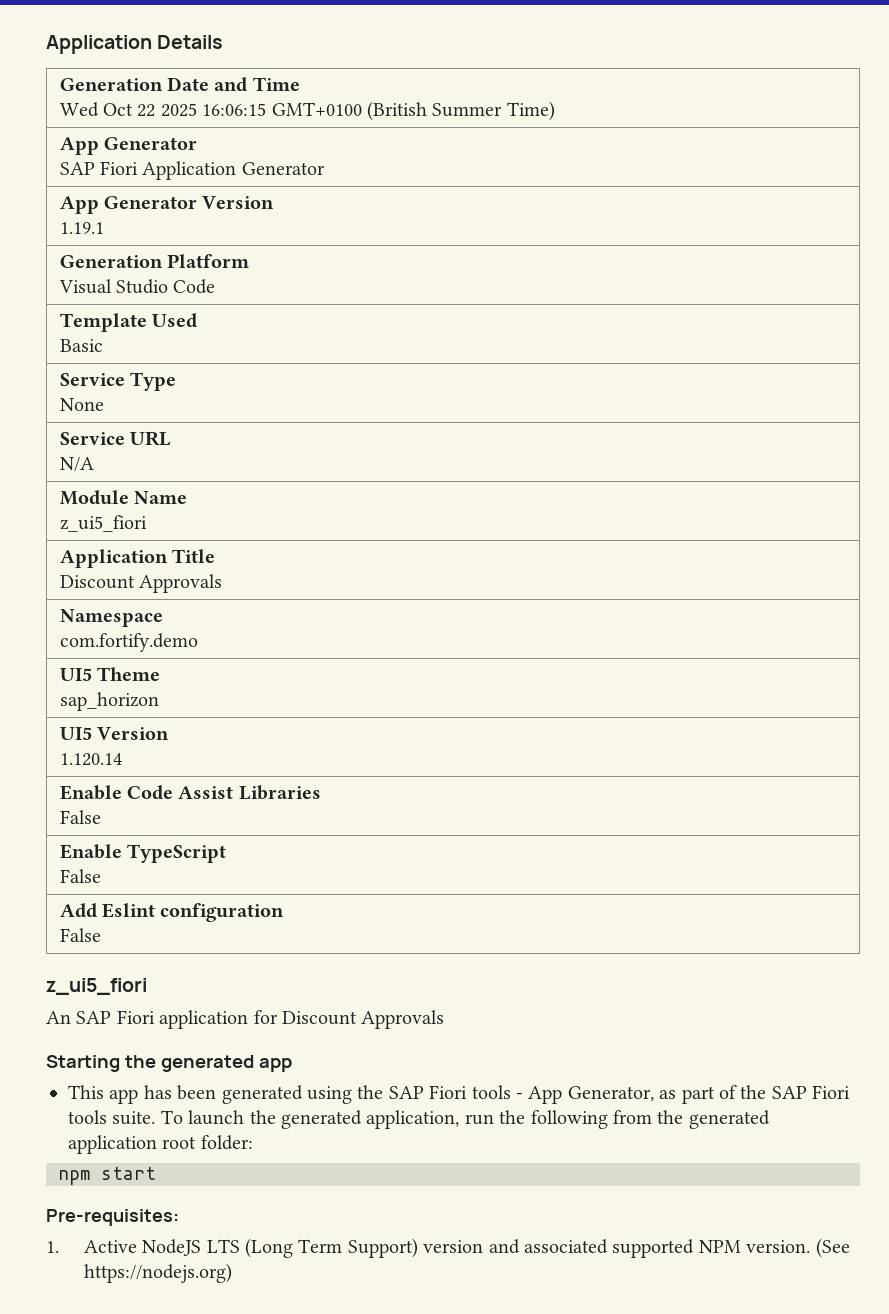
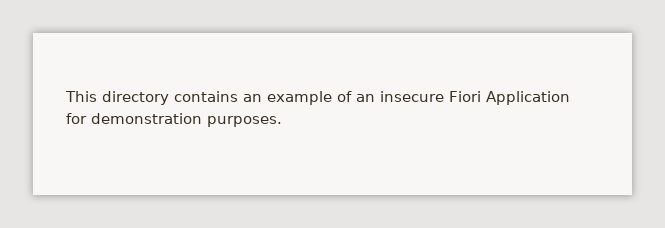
[46,35,224,54] [59,77,300,92] [59,101,555,121] [59,137,198,155] [59,161,325,180] [59,196,275,214] [59,222,104,234] [59,254,250,268] [58,279,216,294] [59,313,198,332] [59,339,103,352] [59,372,177,391] [59,398,104,411] [59,431,172,446] [59,457,94,472] [59,490,188,505] [59,515,147,532] [59,549,216,568] [59,574,223,593] [59,609,163,627] [59,633,198,652] [59,667,161,681] [59,692,159,711] [59,727,170,740] [59,753,122,766] [59,785,321,800] [59,810,101,824] [59,844,227,863] [59,869,101,883] [59,903,285,922] [59,928,101,942] [46,978,147,995] [46,1010,445,1029] [46,1055,292,1072] [68,1085,851,1104] [68,1110,770,1129] [68,1135,253,1154] [58,1167,156,1185] [46,1209,179,1226] [46,1238,850,1258] [83,1263,232,1283] Application Details // Generation Date and Time // Wed Oct 22 2025 16:06:15 GMT+0100 (British Summer Time) // App Generator // SAP Fiori Application Generator // App Generator Version // 1.19.1 // Generation Platform // Visual Studio Code // Template Used // Basic // Service Type // None // Service URL // N/A // Module Name // z_ui5_fiori // Application Title // Discount Approvals // Namespace // com.fortify.demo // UI5 Theme // sap_horizon // UI5 Version // 1.120.14 // Enable Code Assist Libraries // False // Enable TypeScript // False // Add Eslint configuration // False // z_ui5_fiori // An SAP Fiori application for Discount Approvals // Starting the generated app // This app has been generated using the SAP Fiori tools - App Generator, as part of the SAP Fiori tools suite. To launch the generated application, run the following from the generated application root folder: // npm start // Pre-requisites: // 1. Active NodeJS LTS (Long Term Support) version and associated supported NPM version. (See https://nodejs.org) -> [65,91,570,105] [66,113,282,127] This directory contains an example of an insecure Fiori Application for demonstration purposes.

